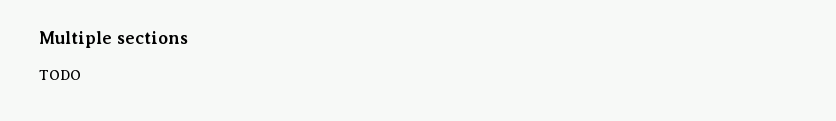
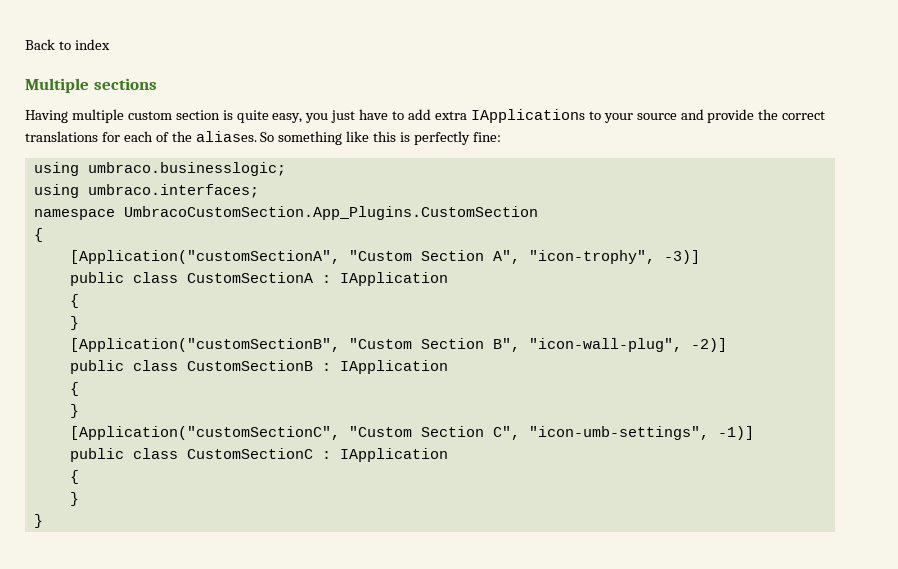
(39, 39) none -> [25,39,110,50] Back to index //
[39,70,81,80] TODO -> [25,109,826,123] [25,131,501,145] [33,162,286,176] [33,184,259,198] [33,206,538,220] [33,228,43,242] [69,250,700,264] [69,272,448,286] [69,294,79,308] [69,316,79,330] [69,338,727,352] [69,360,448,374] [69,382,79,396] [69,404,79,418] [69,426,754,440] [69,448,448,462] [69,470,79,484] [69,492,79,506] [33,514,43,528] Having multiple custom section is quite easy, you just have to add extra IApplications to your source and provide the correct translations for each of the aliases. So something like this is perfectly fine: // using umbraco.businesslogic; // using umbraco.interfaces; // namespace UmbracoCustomSection.App_Plugins.CustomSection // { // [Application("customSectionA", "Custom Section A", "icon-trophy", -3)] // public class CustomSectionA : IApplication // { // } // [Application("customSectionB", "Custom Section B", "icon-wall-plug", -2)] // public class CustomSectionB : IApplication // { // } // [Application("customSectionC", "Custom Section C", "icon-umb-settings", -1)] // public class CustomSectionC : IApplication // { // } // }

